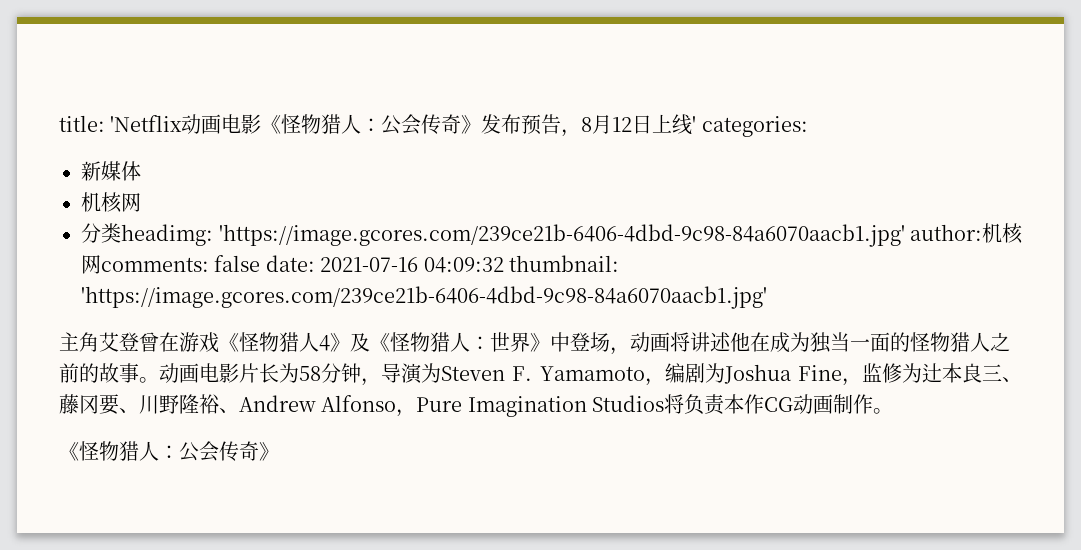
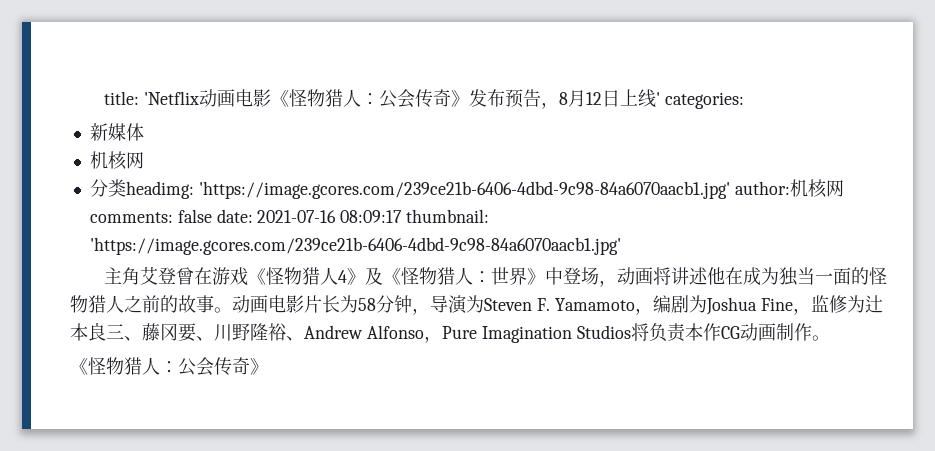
[423,257,504,273] 04:09:32 -> [340,210,403,223] 08:09:17

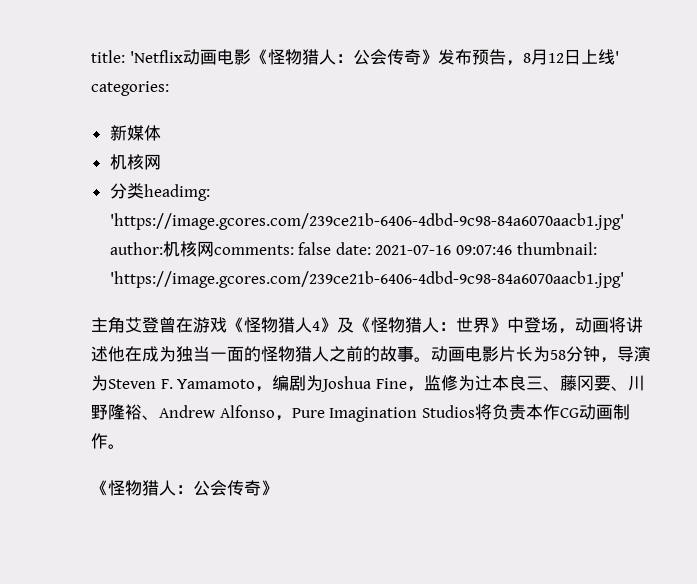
[340,210,403,223] 08:09:17 -> [456,245,513,255] 09:07:46

